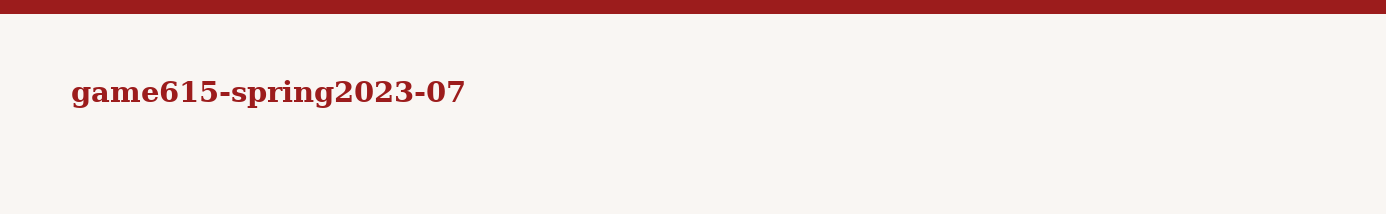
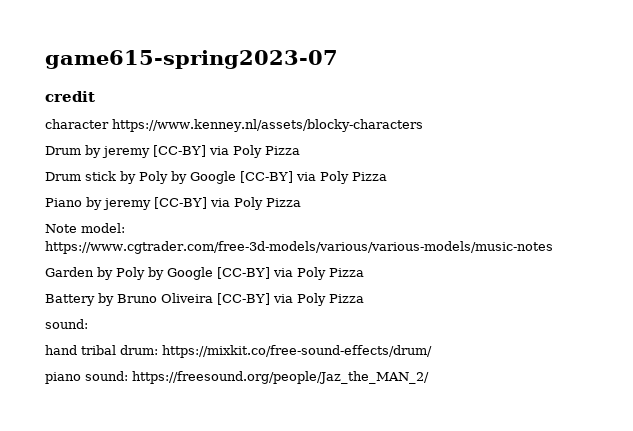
(466, 94) none -> [45,91,95,102] [45,119,423,132] [45,145,300,158] [45,171,387,184] [45,197,301,210] [45,223,125,233] [45,241,553,254] [45,267,364,280] [45,293,364,306] [45,319,88,329] [45,345,432,358] [45,371,429,384] // credit // character https://www.kenney.nl/assets/blocky-characters // Drum by jeremy [CC-BY] via Poly Pizza // Drum stick by Poly by Google [CC-BY] via Poly Pizza // Piano by jeremy [CC-BY] via Poly Pizza // Note model: https://www.cgtrader.com/free-3d-models/various/various-models/music-notes // Garden by Poly by Google [CC-BY] via Poly Pizza // Battery by Bruno Oliveira [CC-BY] via Poly Pizza // sound: // hand tribal drum: https://mixkit.co/free-sound-effects/drum/ // piano sound: https://freesound.org/people/Jaz_the_MAN_2/

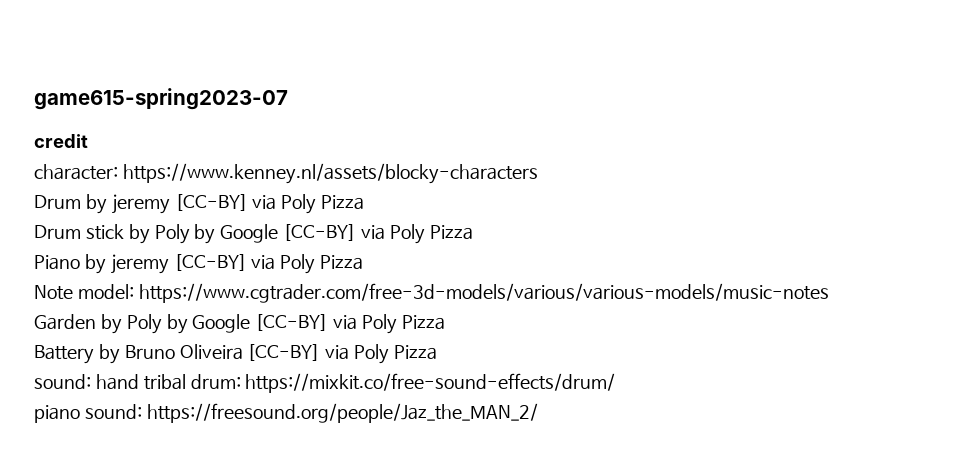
[45,119,109,129] character -> [34,164,118,180] character:
(88, 324) // -> (91, 381) none

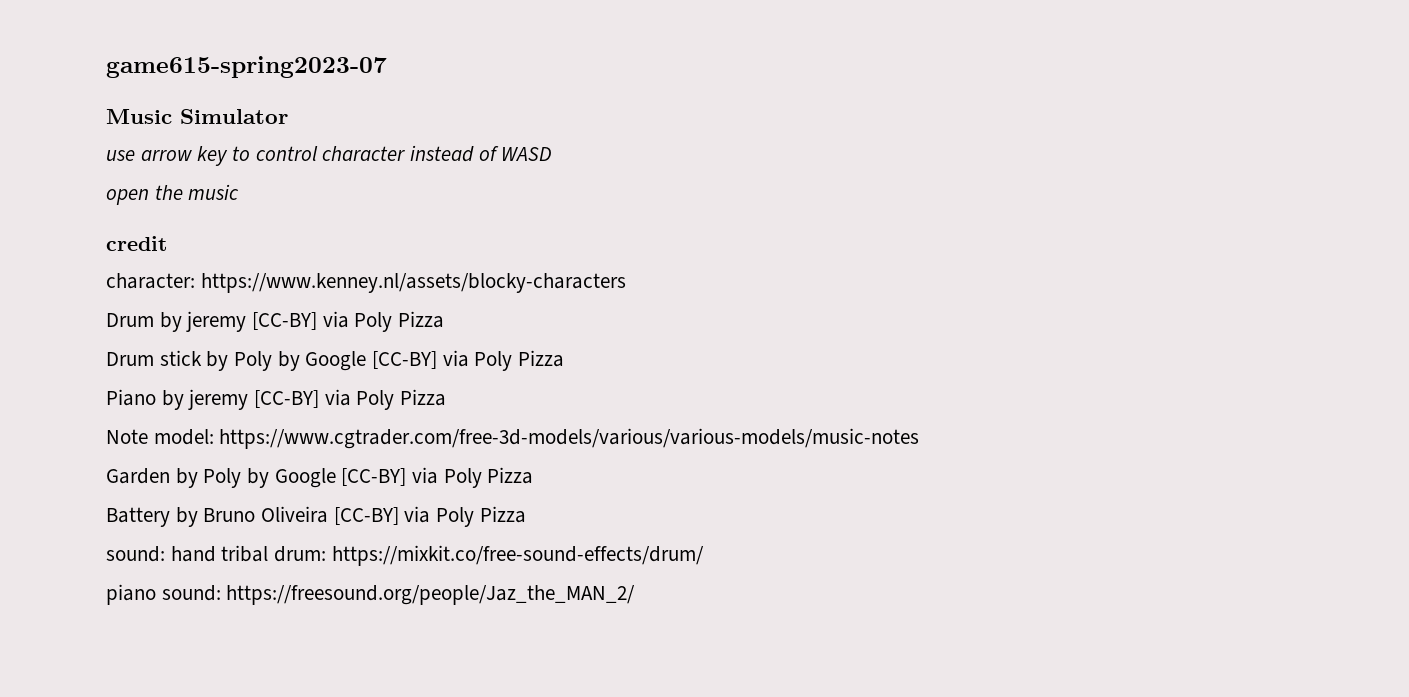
(288, 99) none -> [106,109,288,124] [106,145,552,166] [106,184,240,205] // Music Simulator // use arrow key to control character instead of WASD // open the music

